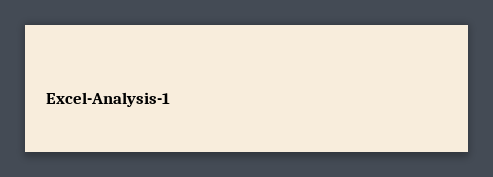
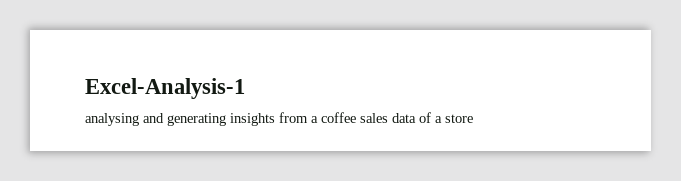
(170, 99) none -> [85,112,473,126] // analysing and generating insights from a coffee sales data of a store

